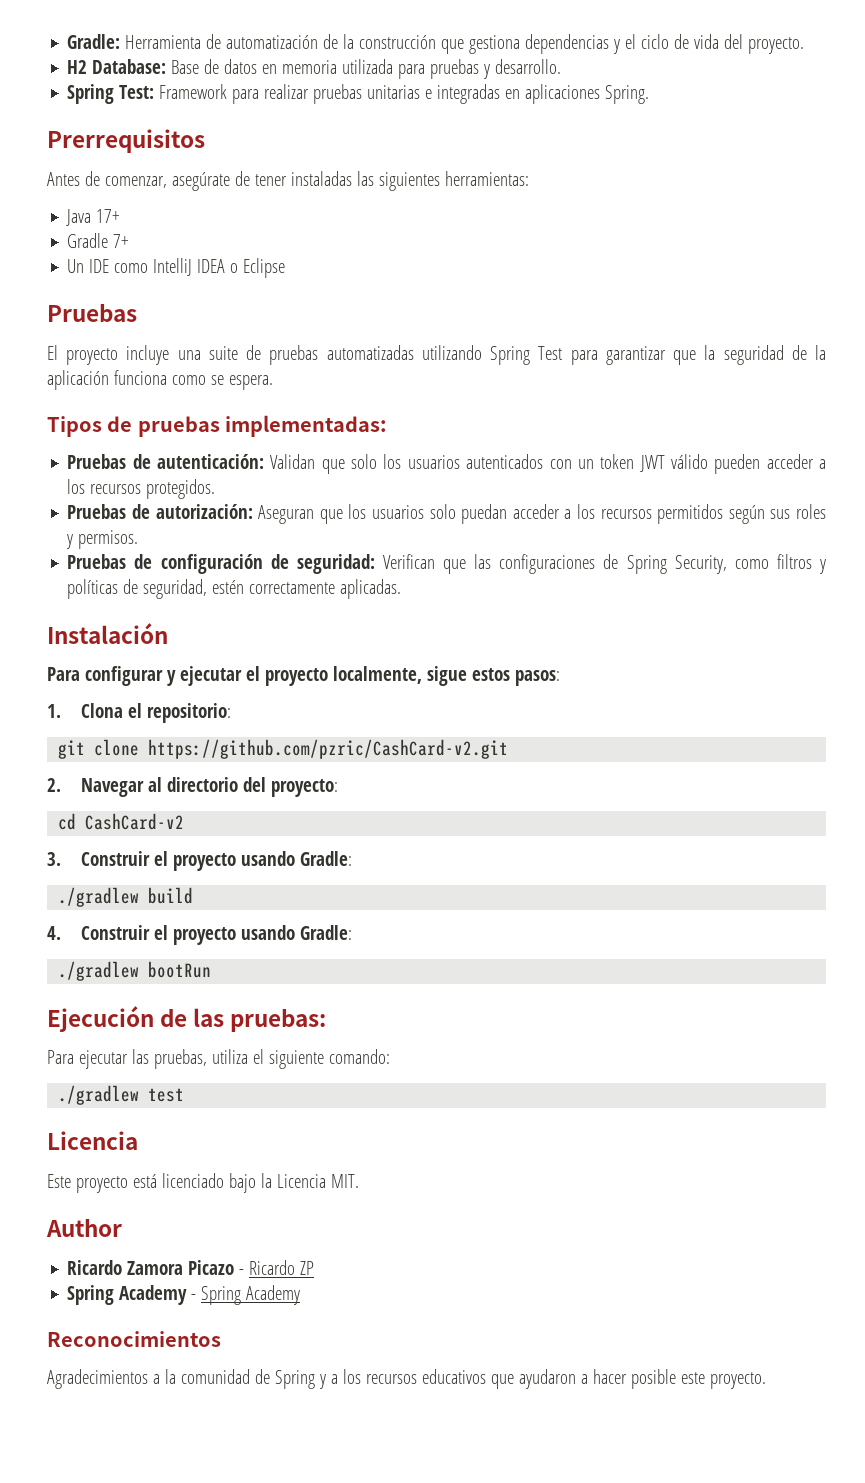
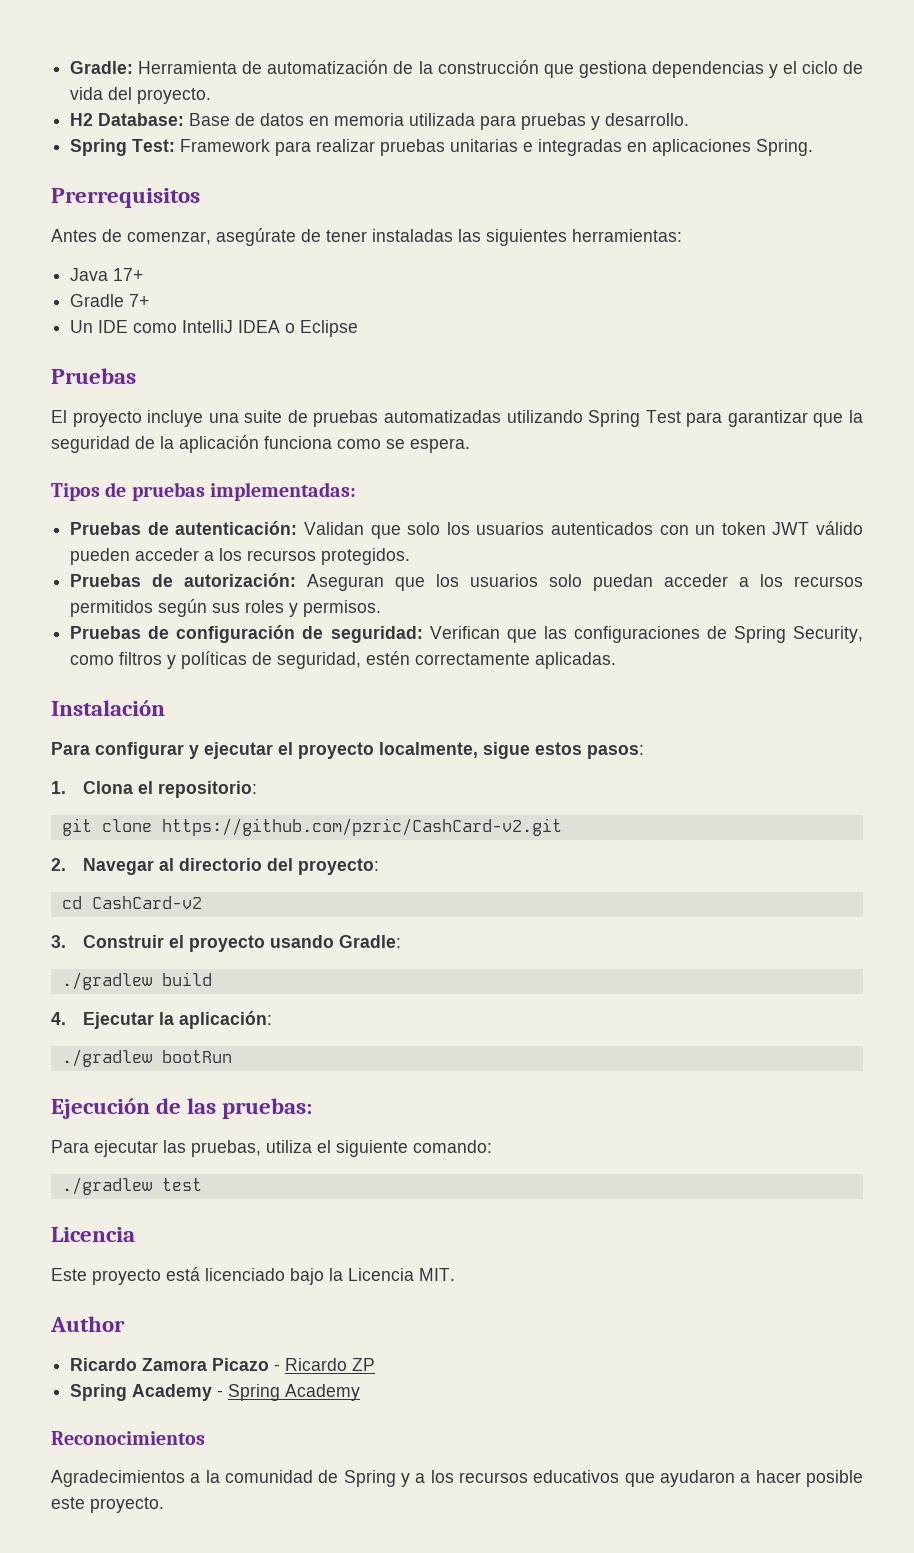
[81,925,353,945] Construir el proyecto usando Gradle: -> [82,1011,272,1029] Ejecutar la aplicación:

